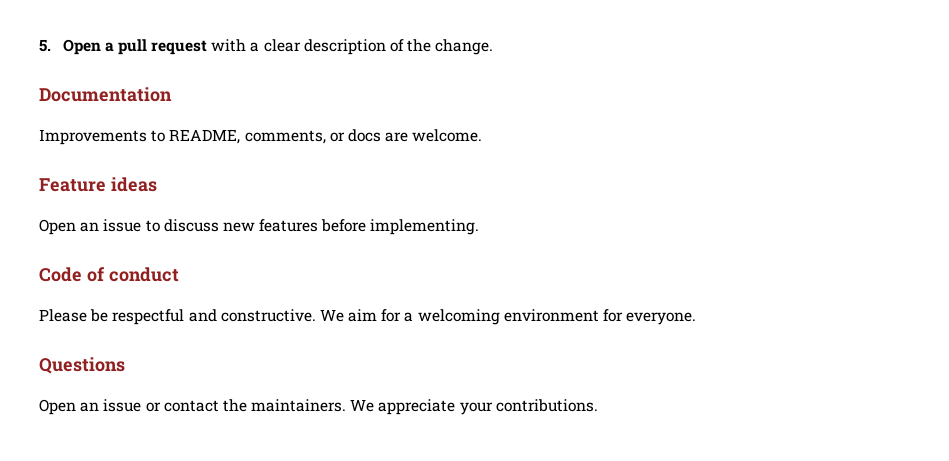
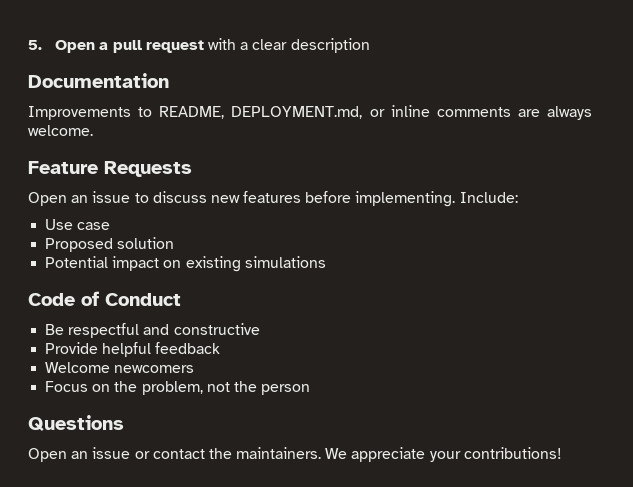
[389,39,494,55] of the change. -> (370, 45) none
[244,129,409,144] comments, or docs are -> [231,105,592,120] DEPLOYMENT.md, or inline comments are always
[110,177,157,192] ideas -> [104,161,192,177] Requests
[39,267,179,282] [39,309,697,325] // Code of conduct // Please be respectful and constructive. We aim for a welcoming environment for everyone. -> [459,192,518,203] [45,219,111,230] [45,237,175,252] [45,256,326,272] [28,291,181,306] [45,323,260,338] [45,342,221,357] [45,362,195,373] [45,381,311,395] Include: // Use case // Proposed solution // Potential impact on existing simulations // Code of Conduct // Be respectful and constructive // Provide helpful feedback // Welcome newcomers // Focus on the problem, not the person
[495,399,598,412] contributions. -> [463,447,562,459] contributions!

